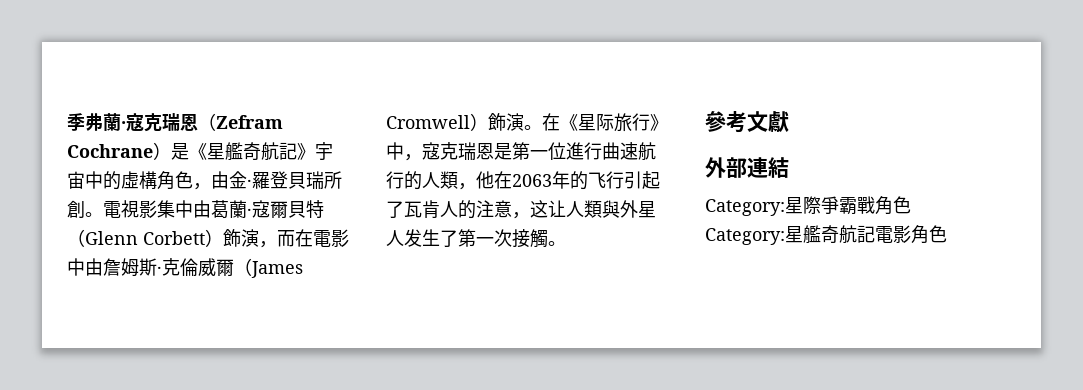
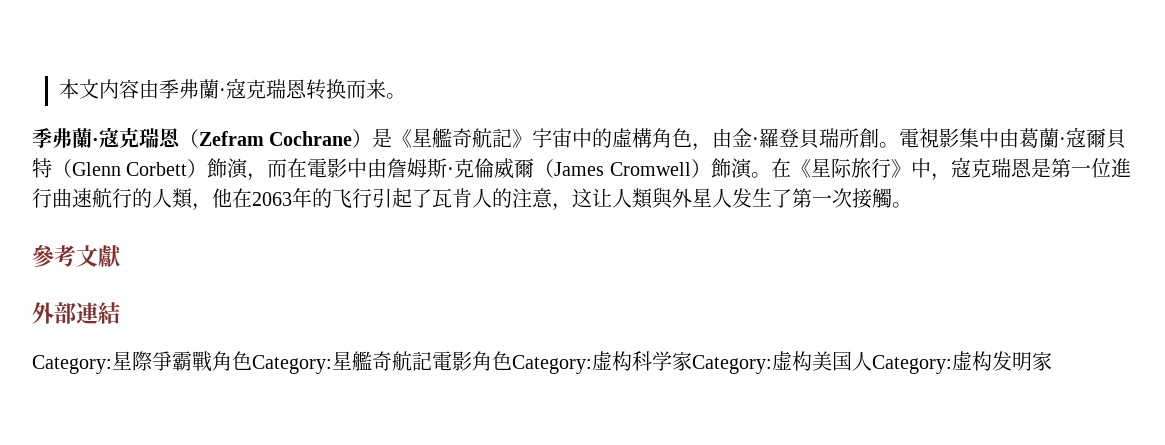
(67, 122) none -> [58,78,406,100] 本文内容由季弗蘭·寇克瑞恩转换而来。 //
(947, 234) none -> [512,351,1052,374] Category:虚构科学家Category:虚构美国人Category:虚构发明家

